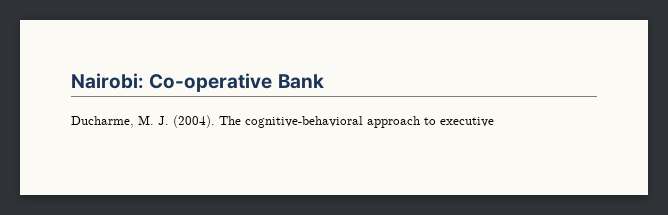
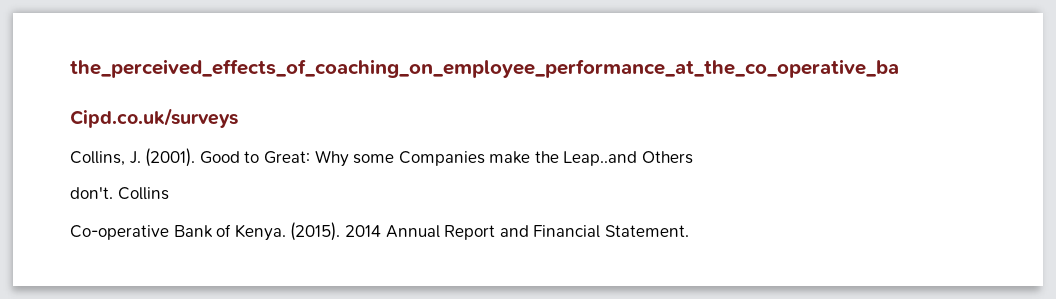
[71,73,324,92] [71,115,494,128] Nairobi: Co-operative Bank // Ducharme, M. J. (2004). The cognitive-behavioral approach to executive -> [70,59,899,78] [70,108,238,128] [70,148,694,167] [70,187,169,200] [70,222,689,241] the_perceived_effects_of_coaching_on_employee_performance_at_the_co_operative_ba // Cipd.co.uk/surveys // Collins, J. (2001). Good to Great: Why some Companies make the Leap..and Others // don't. Collins // Co-operative Bank of Kenya. (2015). 2014 Annual Report and Financial Statement.

